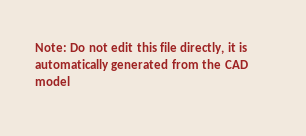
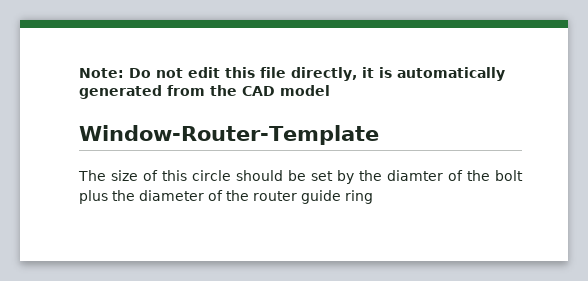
(70, 81) none -> [79,125,379,145] [78,170,523,184] [79,190,373,204] // Window-Router-Template // The size of this circle should be set by the diamter of the bolt plus the diameter of the router guide ring

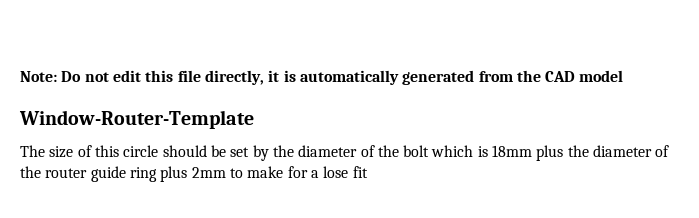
[387,170,443,181] diamter -> [298,145,358,157] diameter
(523, 175) none -> [431,145,533,157] which is 18mm
(373, 197) none -> [160,166,368,182] plus 2mm to make for a lose fit

